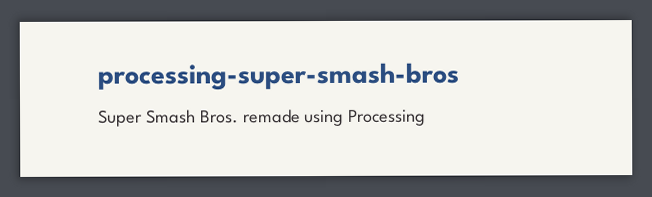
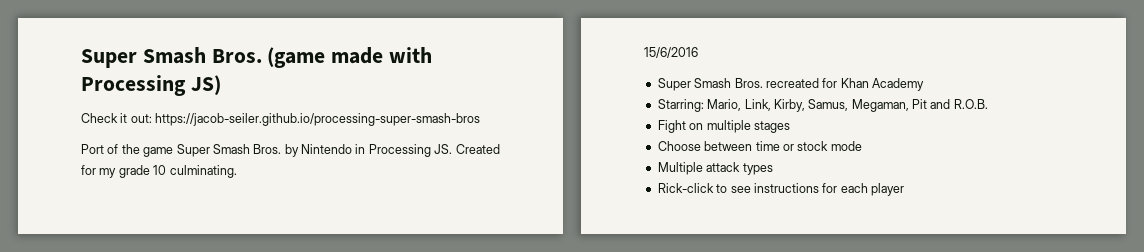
[97,62,459,91] [98,109,427,127] processing-super-smash-bros // Super Smash Bros. remade using Processing -> [81,47,433,68] [81,75,221,96] [81,113,481,126] [81,144,500,157] [81,165,237,178] [644,47,698,58] [657,78,924,91] [657,99,988,112] [657,120,790,133] [657,141,862,151] [657,162,773,175] [657,183,904,196] Super Smash Bros. (game made with Processing JS) // Check it out: https://jacob-seiler.github.io/processing-super-smash-bros // Port of the game Super Smash Bros. by Nintendo in Processing JS. Created for my grade 10 culminating. // 15/6/2016 // Super Smash Bros. recreated for Khan Academy // Starring: Mario, Link, Kirby, Samus, Megaman, Pit and R.O.B. // Fight on multiple stages // Choose between time or stock mode // Multiple attack types // Rick-click to see instructions for each player

